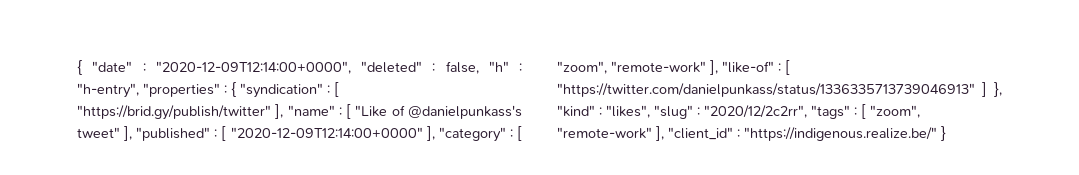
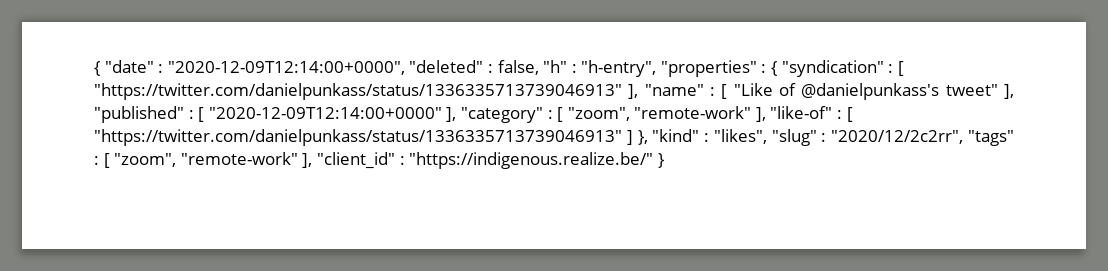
[77,105,271,120] "https://brid.gy/publish/twitter" -> [94,83,622,100] "https://twitter.com/danielpunkass/status/1336335713739046913"

